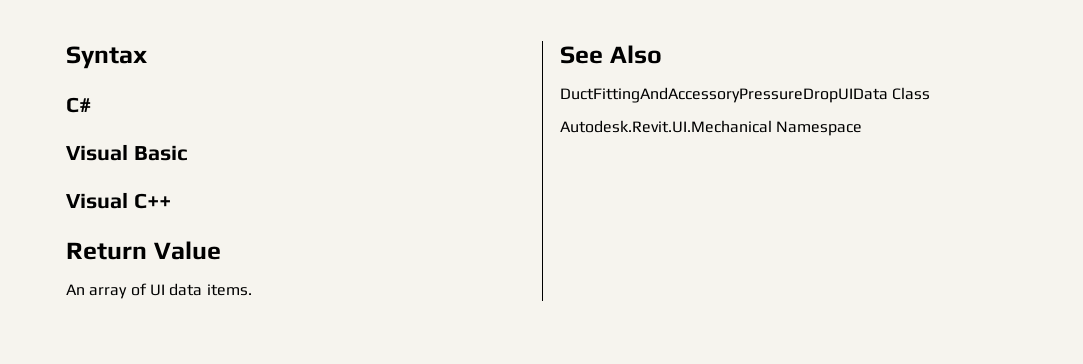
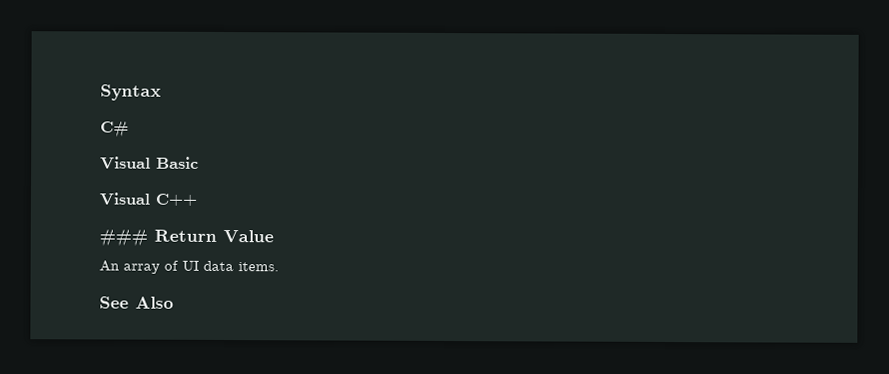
(171, 201) none -> [99,229,148,247] ###
[560,87,931,103] [560,120,863,136] // DuctFittingAndAccessoryPressureDropUIData Class // Autodesk.Revit.UI.Mechanical Namespace -> (174, 302) none

